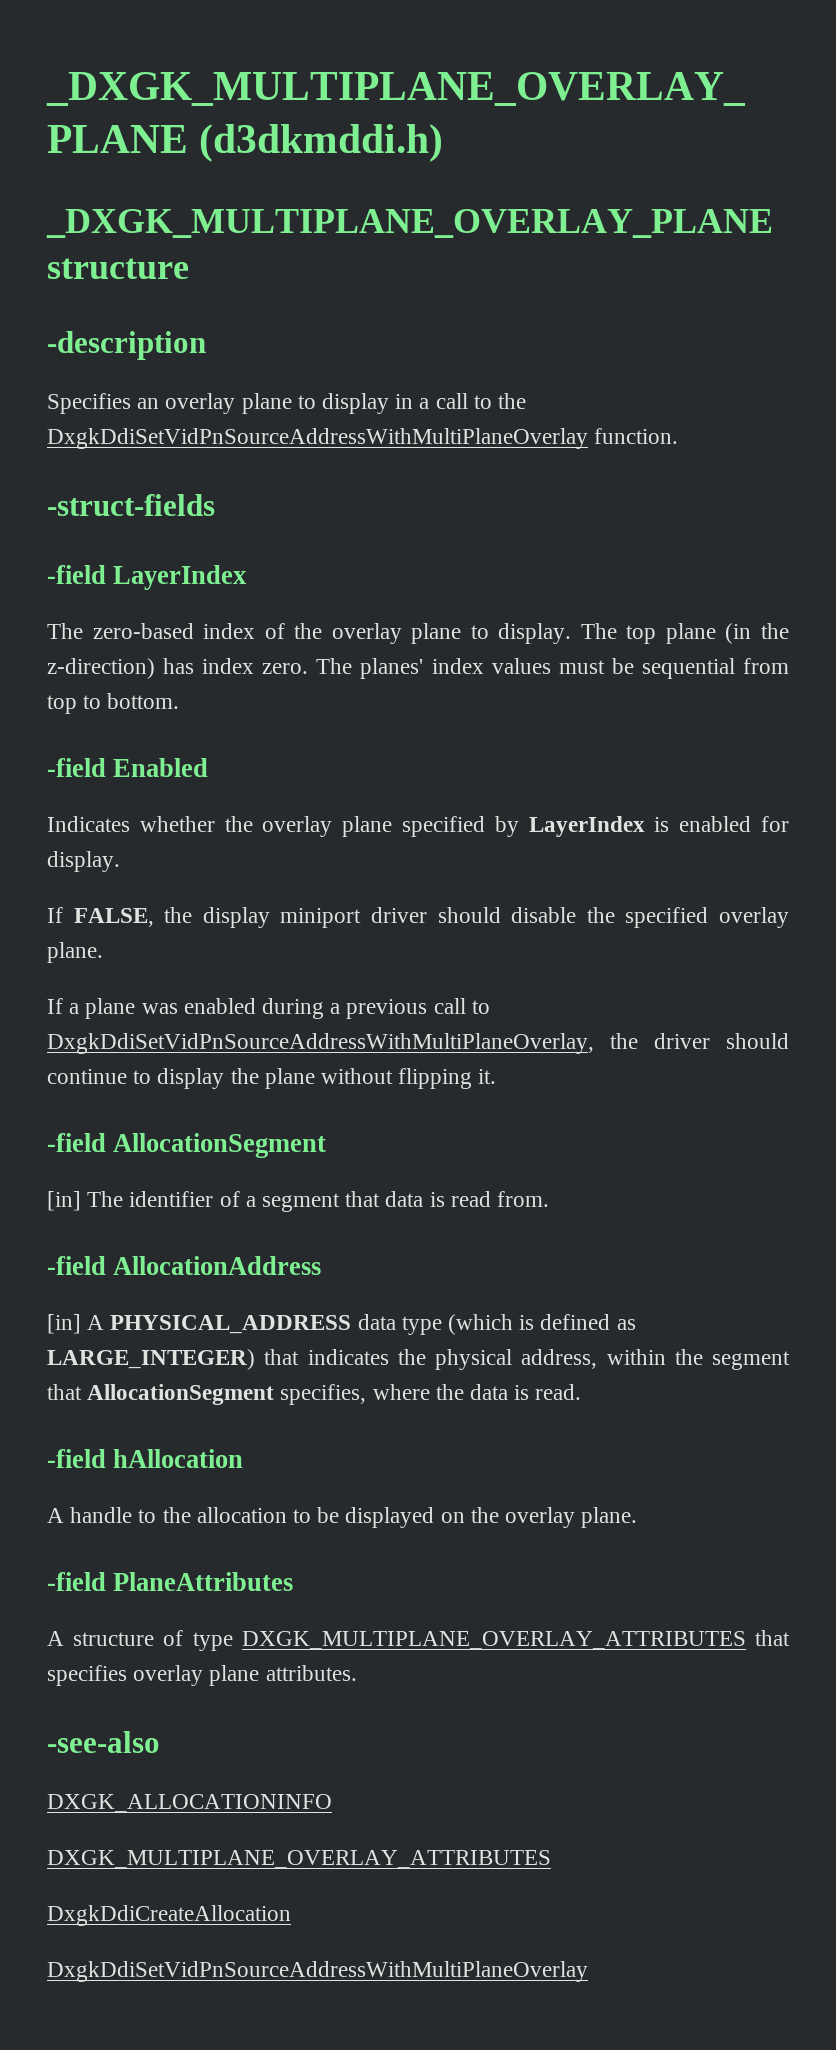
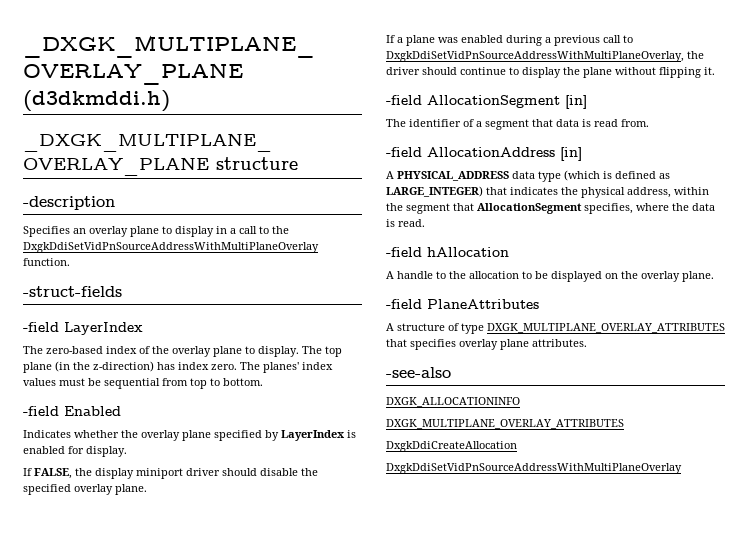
[47,1191,81,1211] // [in] -> [565,95,587,109] [in] //
[47,1314,81,1334] // [in] -> [560,147,582,161] [in] //

